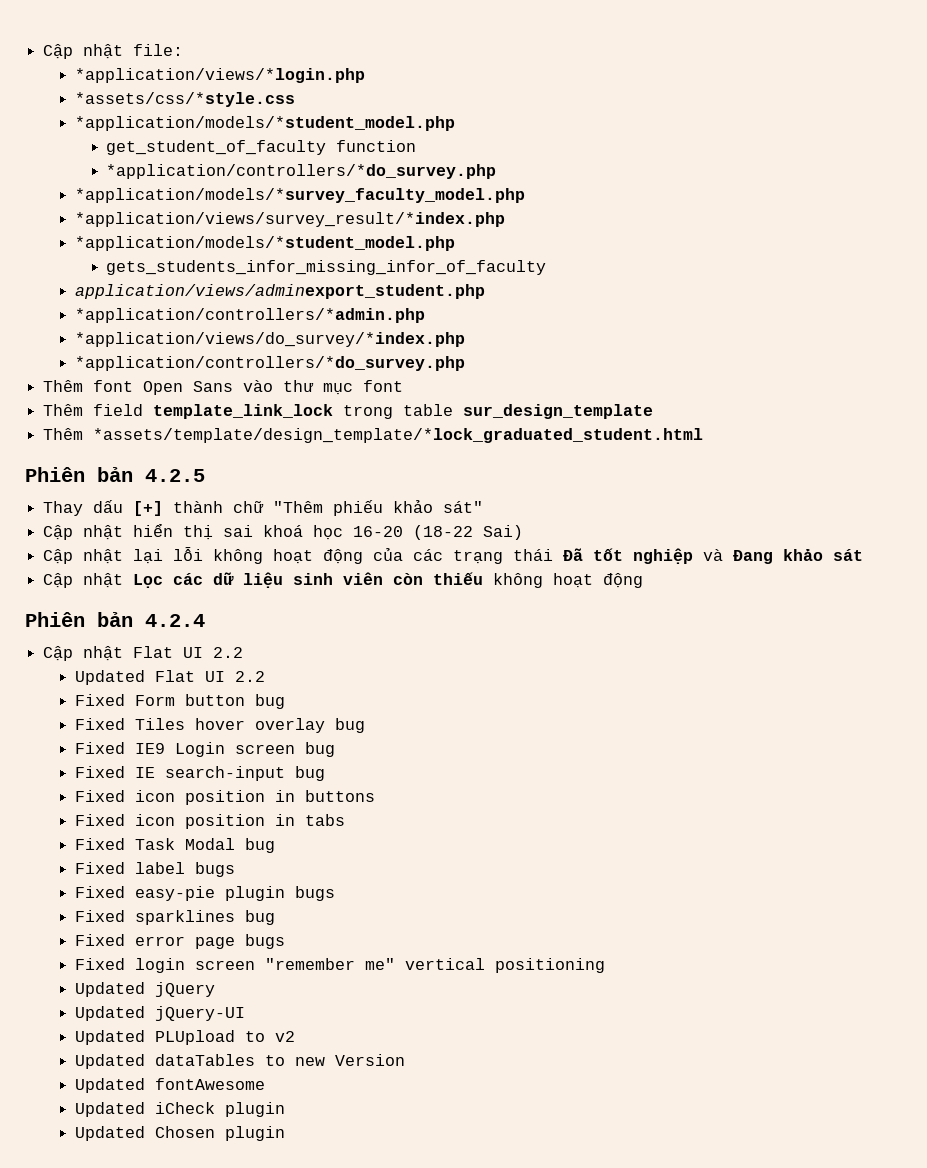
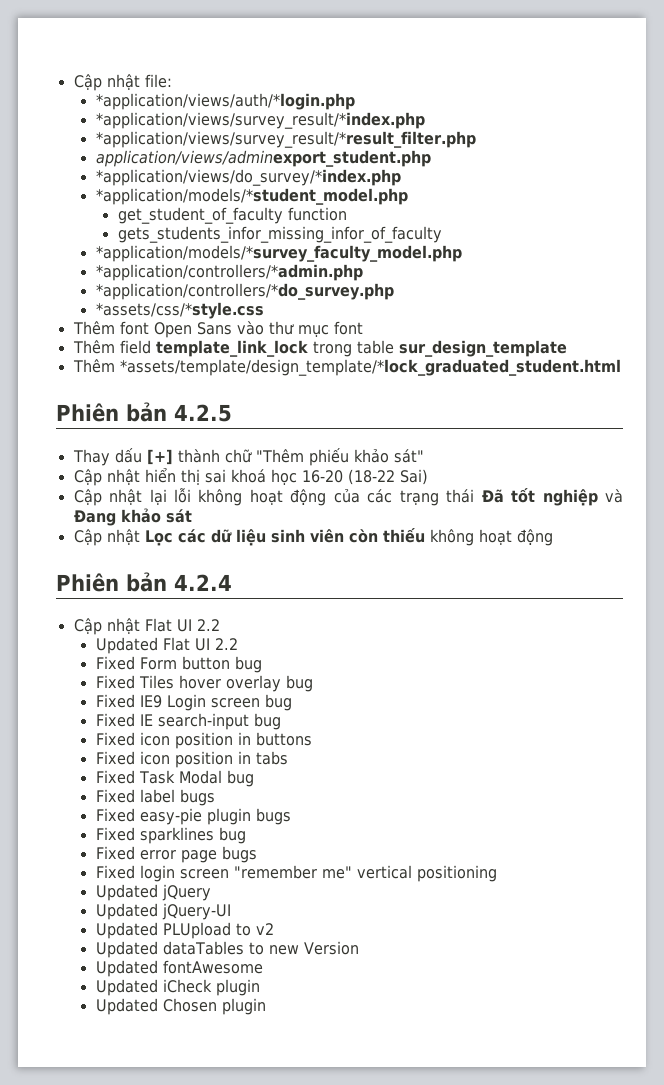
[74,68,365,83] [74,92,295,107] *application/views/*login.php // *assets/css/*style.css -> [95,93,355,110] [95,112,425,129] [95,131,476,148] [95,150,431,167] [95,169,401,186] *application/views/auth/*login.php // *application/views/survey_result/*index.php // *application/views/survey_result/*result_filter.php // application/views/adminexport_student.php // *application/views/do_survey/*index.php
[106,164,497,179] *application/controllers/*do_survey.php -> [117,226,442,243] gets_students_infor_missing_infor_of_faculty
[74,212,505,227] [74,236,455,251] [106,260,547,275] [74,284,485,299] // *application/views/survey_result/*index.php // *application/models/*student_model.php // gets_students_infor_missing_infor_of_faculty // application/views/adminexport_student.php -> (462, 253) none
[74,332,465,347] [74,356,465,371] *application/views/do_survey/*index.php // *application/controllers/*do_survey.php -> [95,283,394,300] [95,302,264,319] *application/controllers/*do_survey.php // *assets/css/*style.css

